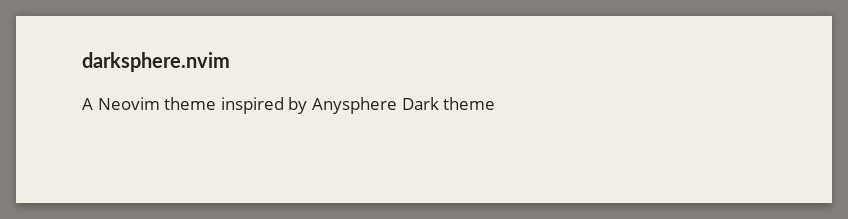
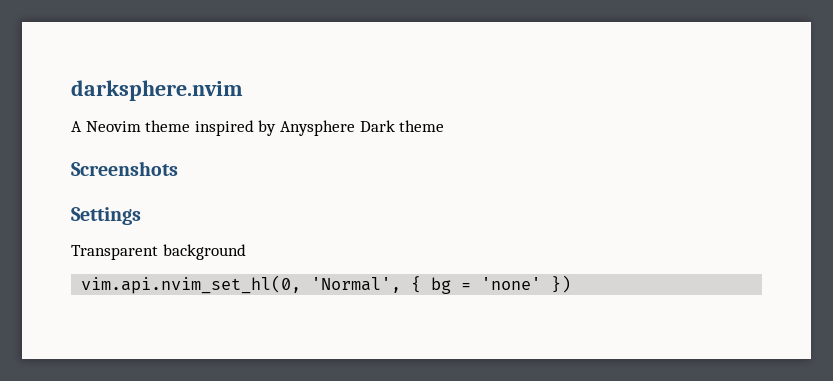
(496, 103) none -> [71,161,178,176] [71,207,141,225] [71,244,246,260] [81,275,572,294] // Screenshots // Settings // Transparent background // vim.api.nvim_set_hl(0, 'Normal', { bg = 'none' })

